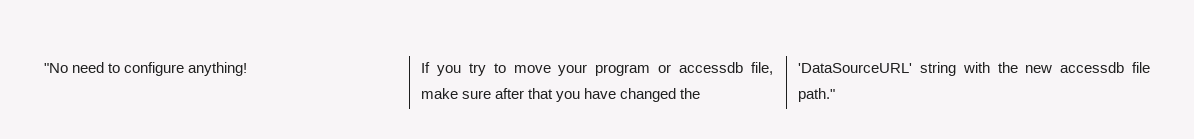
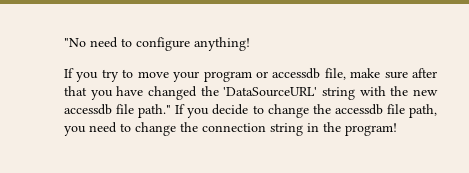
(835, 95) none -> [175,104,437,118] [64,122,397,136] If you decide to change the accessdb file path, you need to change the connection string in the program!

